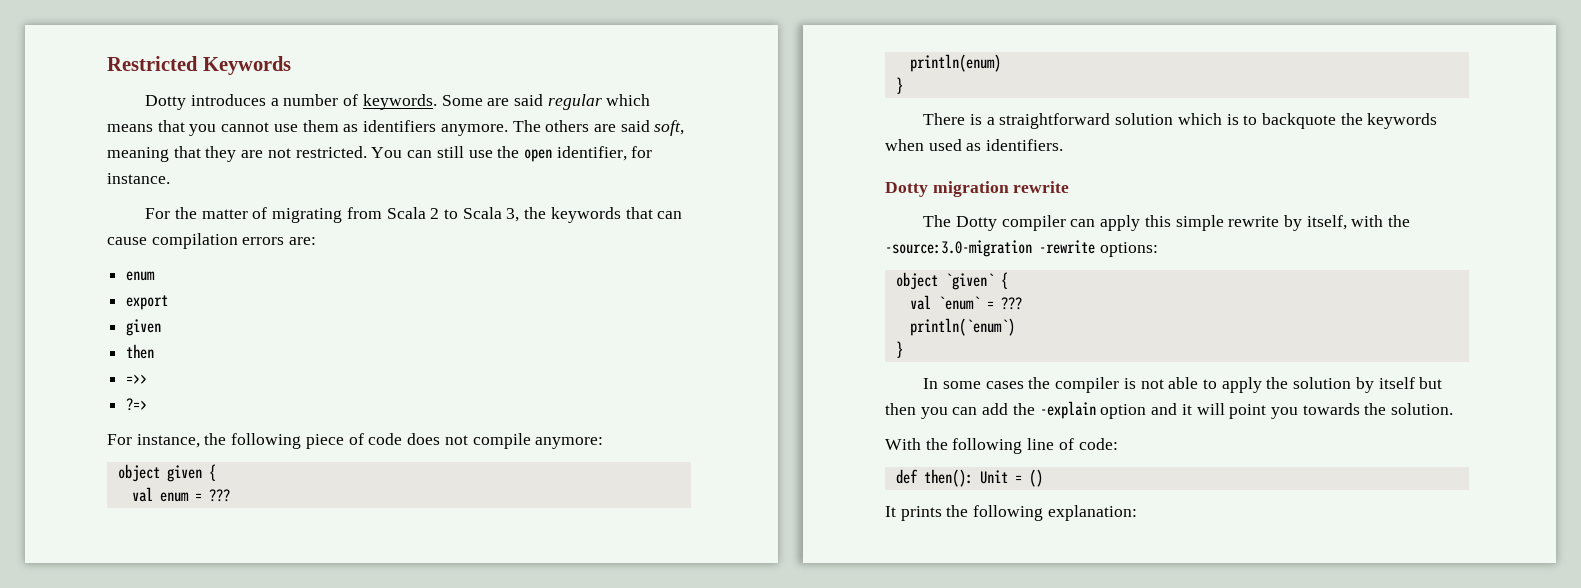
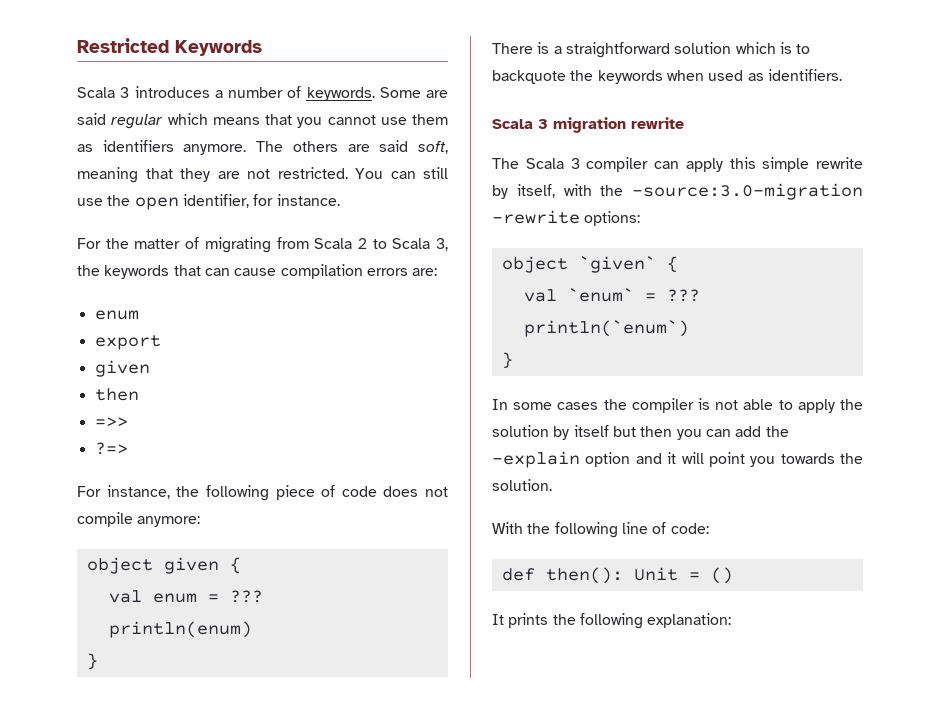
[145,95,187,110] Dotty -> [77,87,130,98] Scala 3
[885,182,928,197] Dotty -> [492,119,548,129] Scala 3
[955,216,997,231] Dotty -> [525,158,580,169] Scala 3

